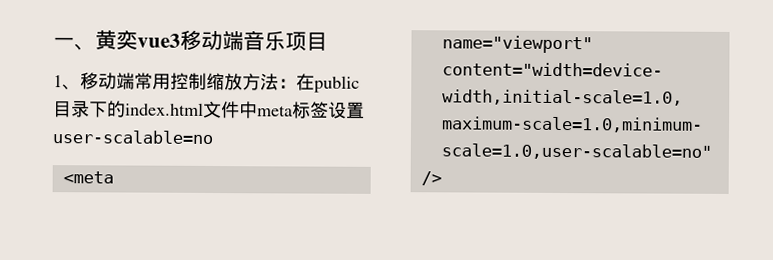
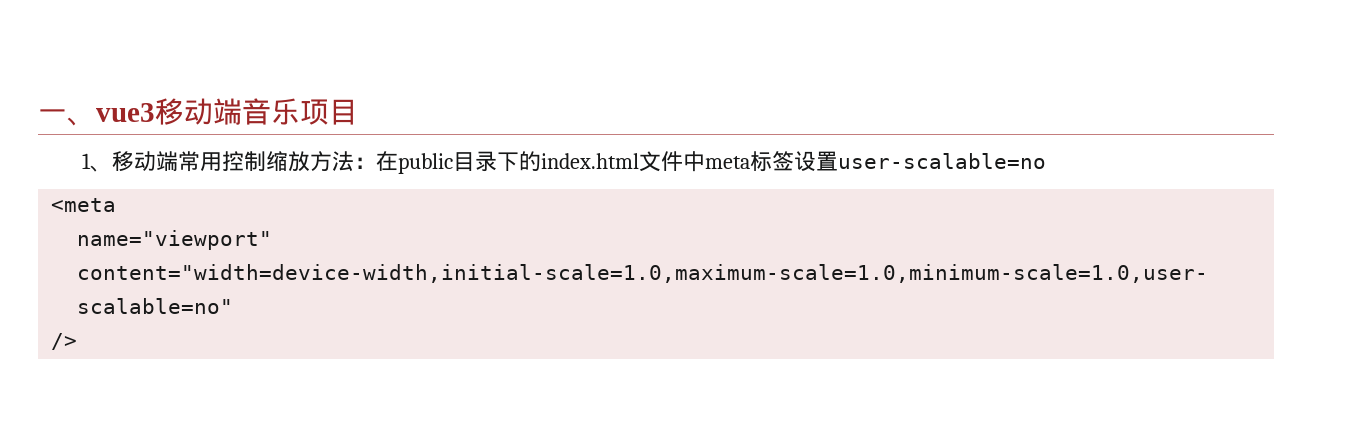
[95,29,138,50] 黄奕 -> (96, 121) none

